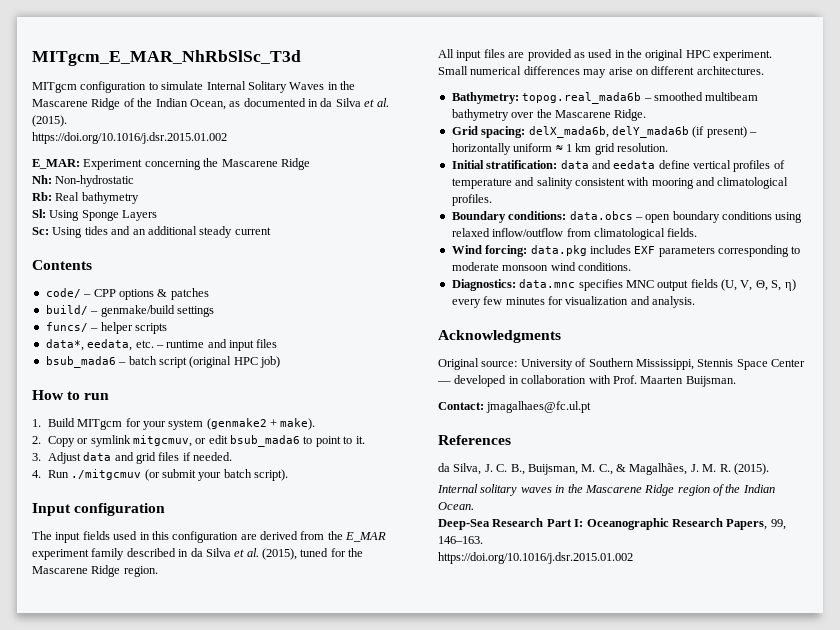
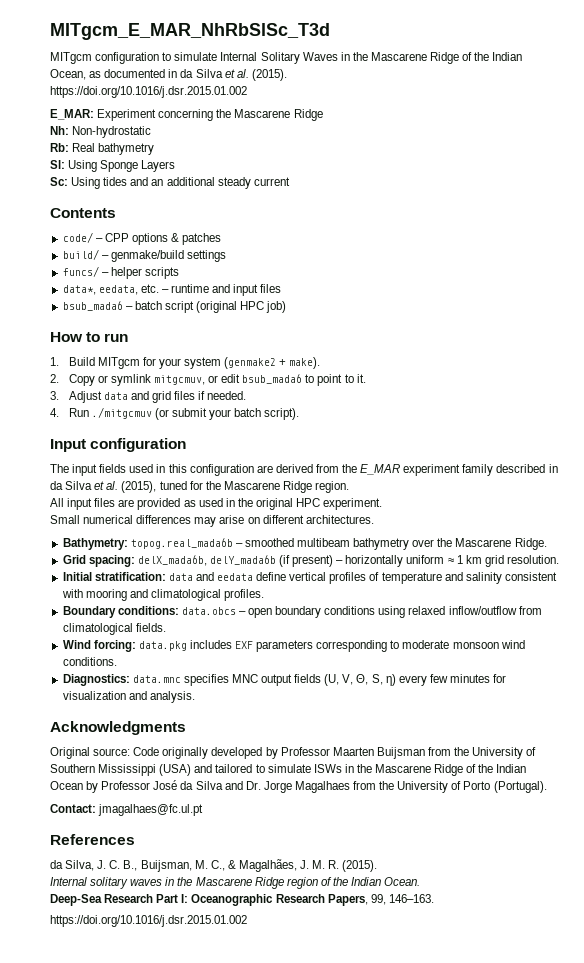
[520,358,805,370] [437,375,736,387] University of Southern Mississippi, Stennis Space Center — developed in collaboration with Prof. Maarten Buijsman. -> [133,747,537,759] [50,764,527,776] [50,780,547,793] Code originally developed by Professor Maarten Buijsman from the University of Southern Mississippi (USA) and tailored to simulate ISWs in the Mascarene Ridge of the Indian Ocean by Professor José da Silva and Dr. Jorge Magalhaes from the University of Porto (Portugal).

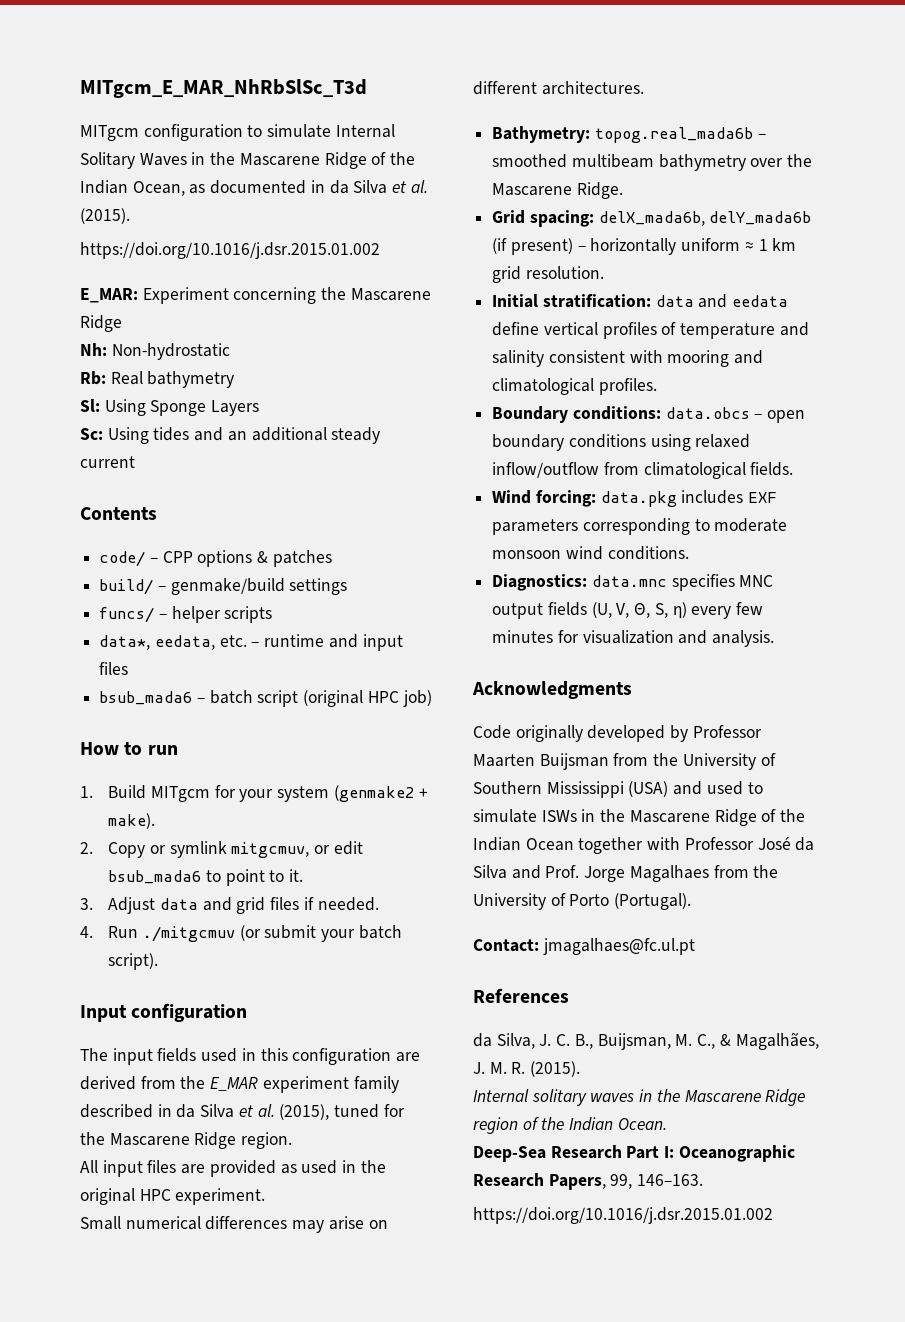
[50,747,131,759] Original source: -> (632, 690) none
[215,764,253,773] tailored -> [706,781,743,795] used
[86,781,99,793] by -> [578,837,681,854] together with
[245,781,261,790] Dr. -> [545,865,580,878] Prof.

